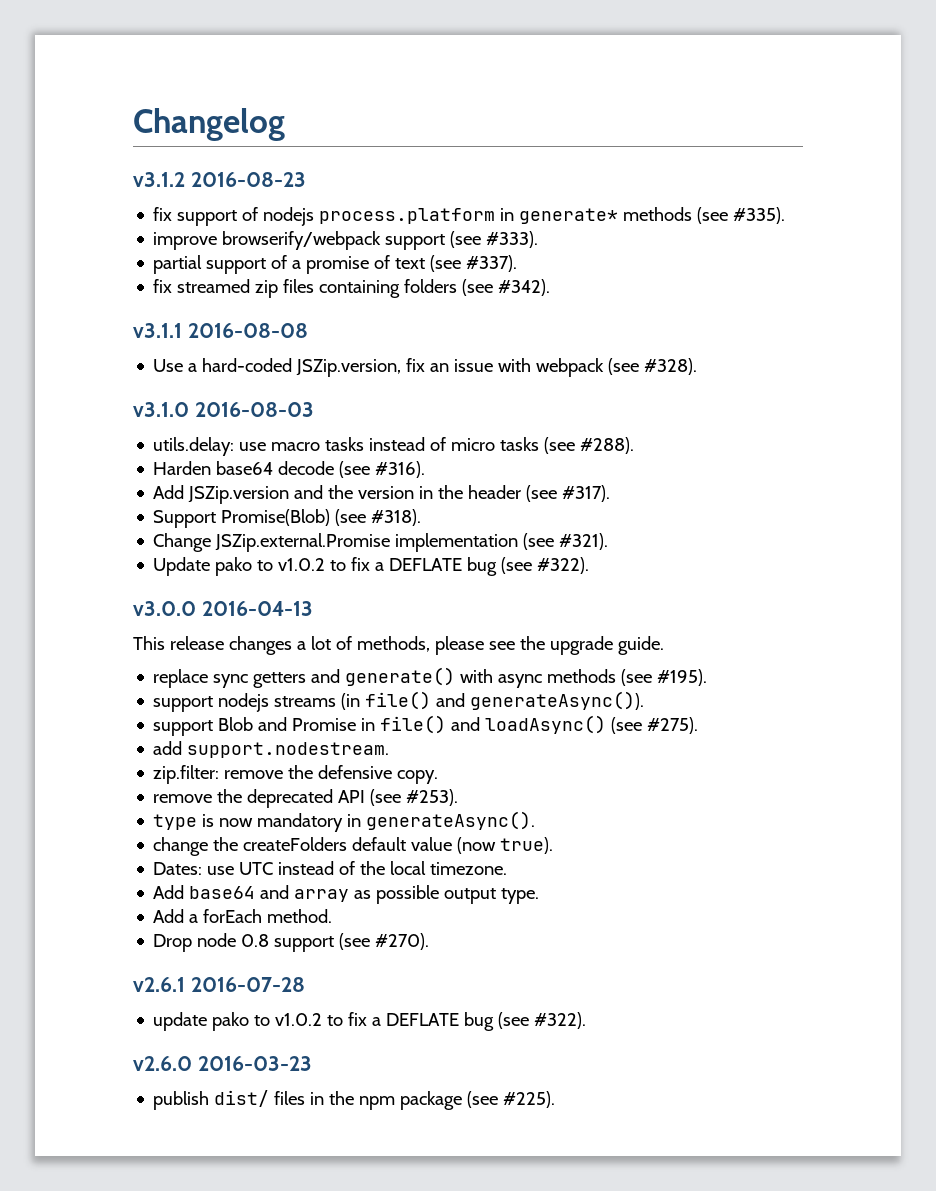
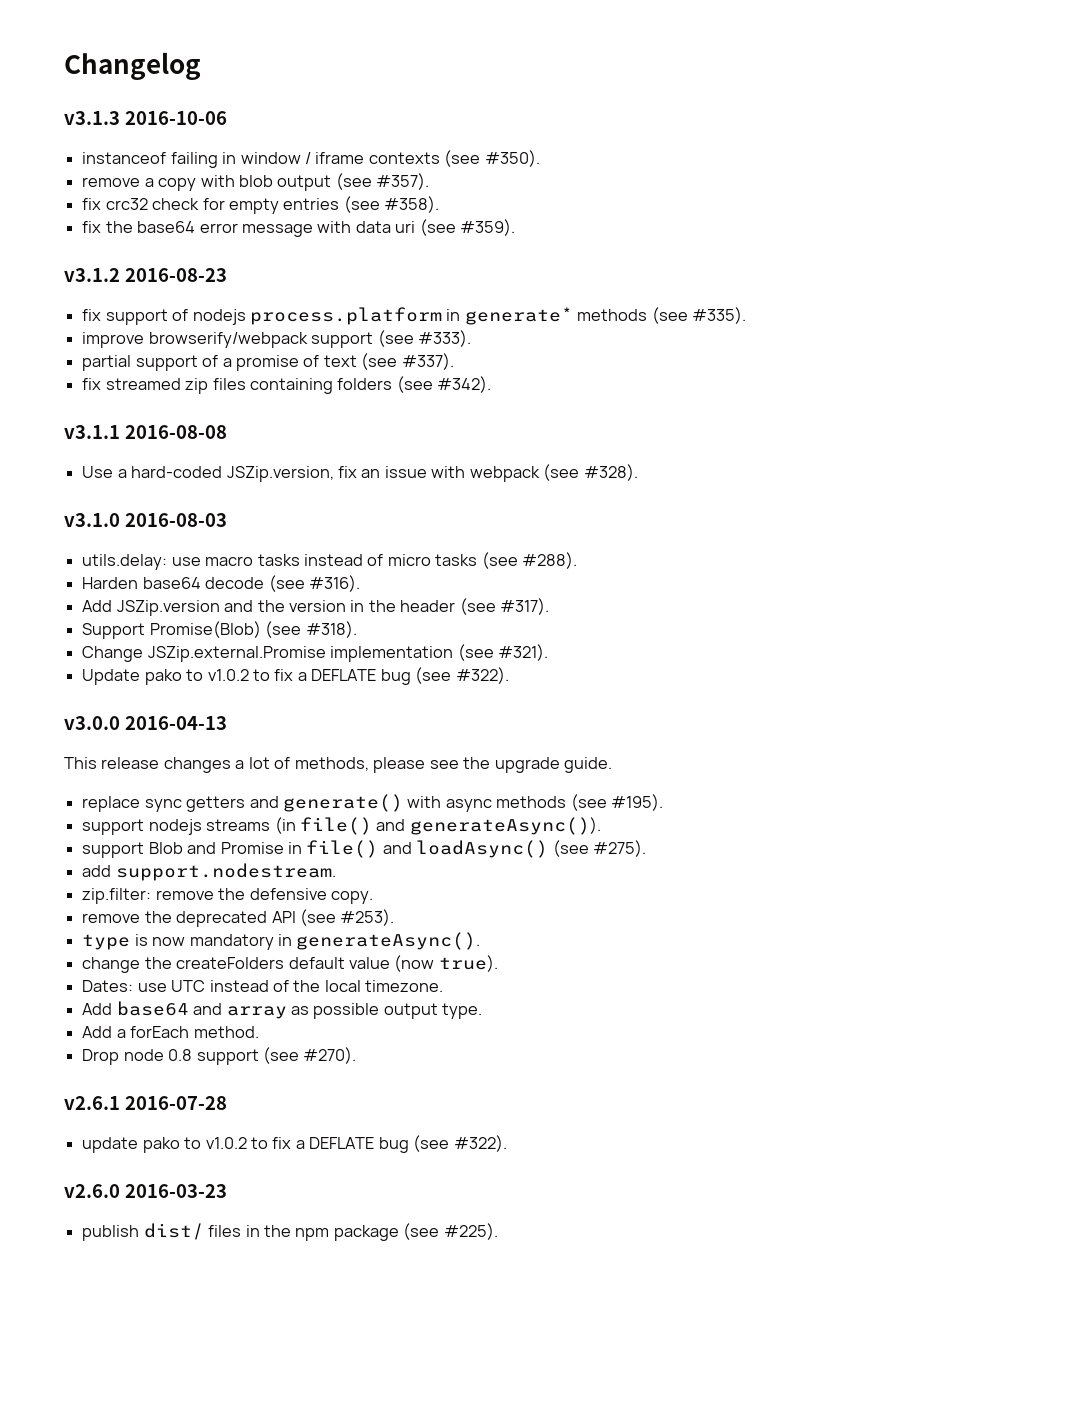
(285, 124) none -> [64,111,227,125] [82,150,540,168] [82,173,430,191] [82,196,440,214] [82,219,516,237] // v3.1.3 2016-10-06 // instanceof failing in window / iframe contexts (see #350). // remove a copy with blob output (see #357). // fix crc32 check for empty entries (see #358). // fix the base64 error message with data uri (see #359).

